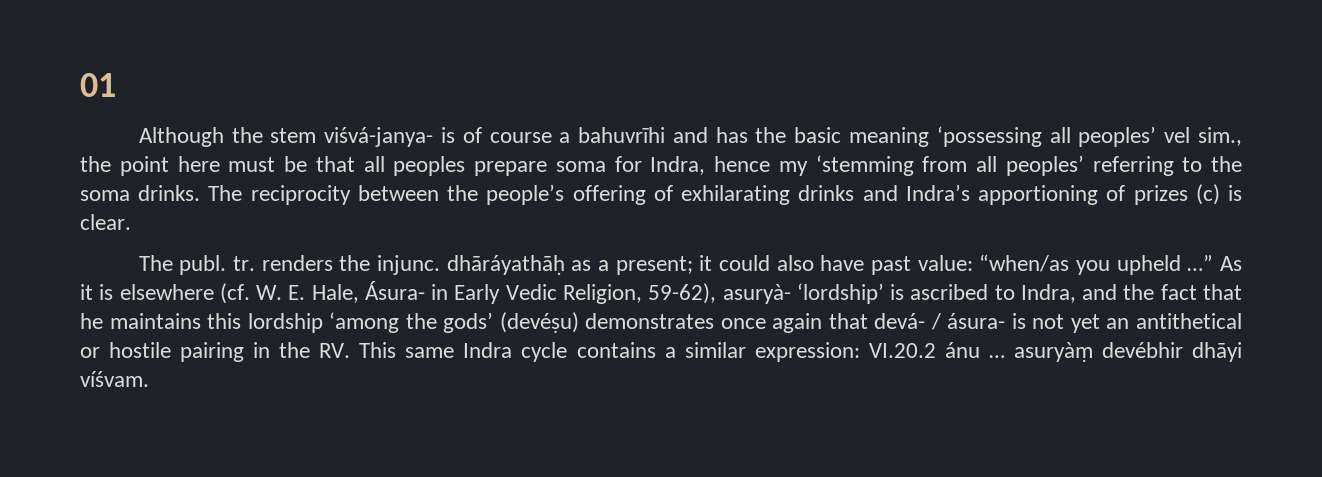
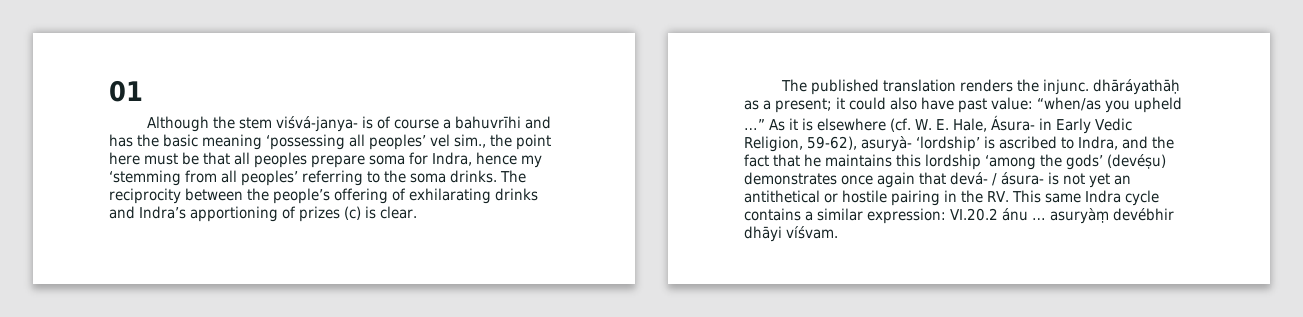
[179,255,256,275] publ. tr. -> [810,79,956,95] published translation

